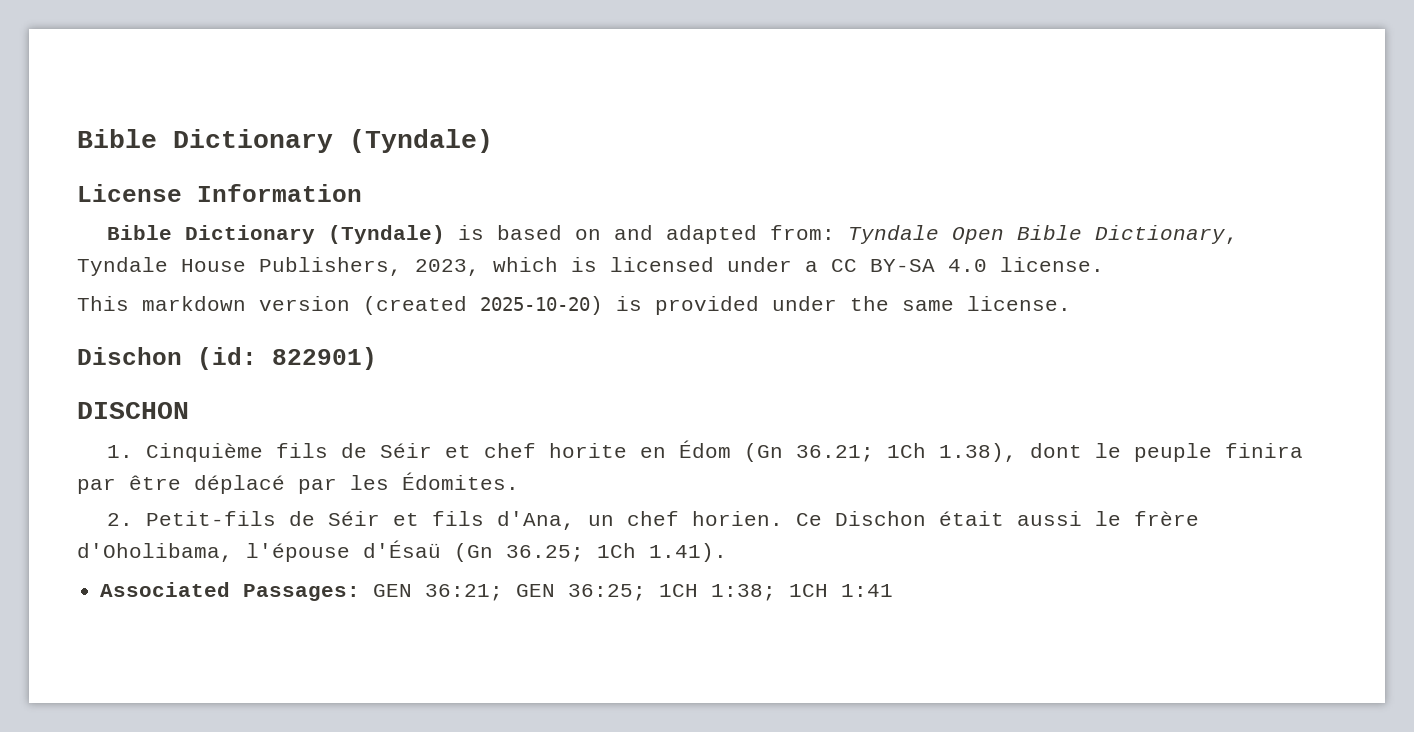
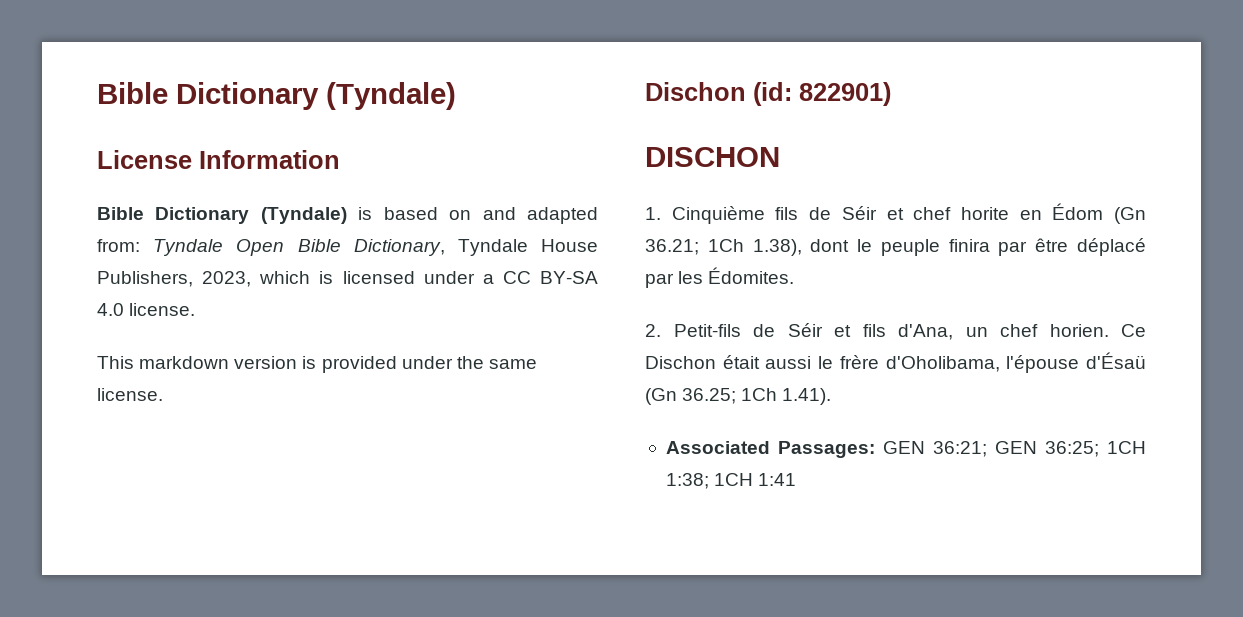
[363,296,603,315] (created 2025-10-20) -> (298, 362) none

